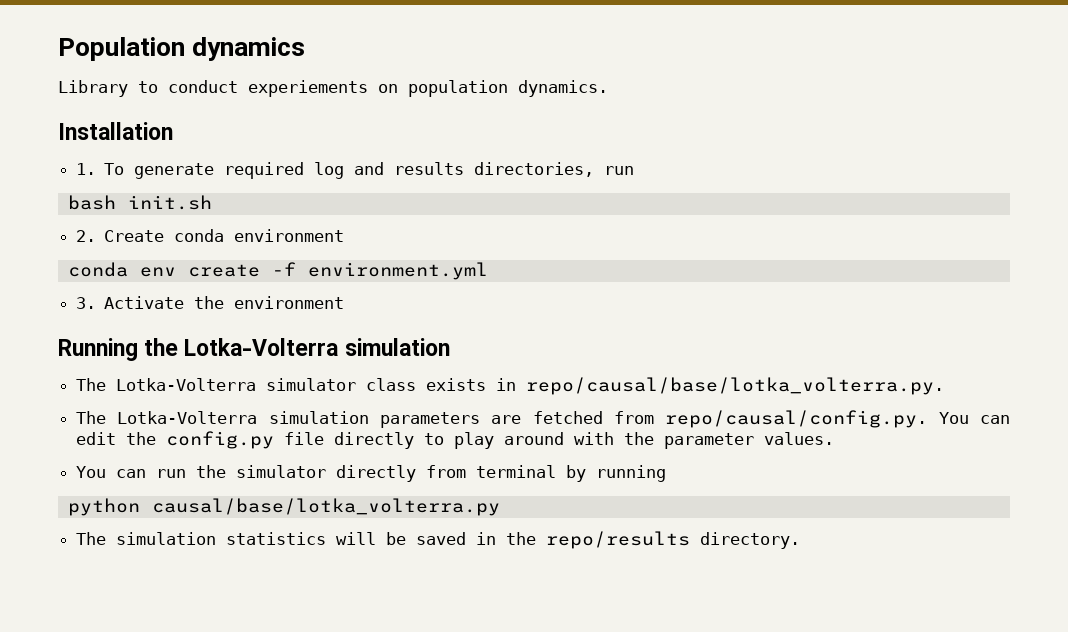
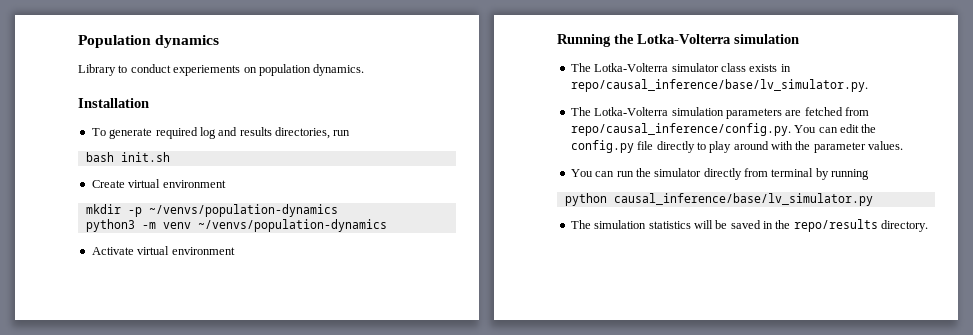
[76,163,97,175] 1. -> (149, 103) none
[76,229,345,242] [67,262,488,280] [76,296,225,309] 2. Create conda environment // conda env create -f environment.yml // 3. Activate the -> [91,179,226,188] [85,204,338,217] [85,219,387,232] [91,246,170,255] Create virtual environment // mkdir -p ~/venvs/population-dynamics // python3 -m venv ~/venvs/population-dynamics // Activate virtual
[526,377,945,395] repo/causal/base/lotka_volterra.py. -> [570,79,868,92] repo/causal_inference/base/lv_simulator.py.
[665,410,928,428] repo/causal/config.py. -> [570,123,791,136] repo/causal_inference/config.py.
[151,498,500,516] causal/base/lotka_volterra.py -> [613,193,873,206] causal_inference/base/lv_simulator.py

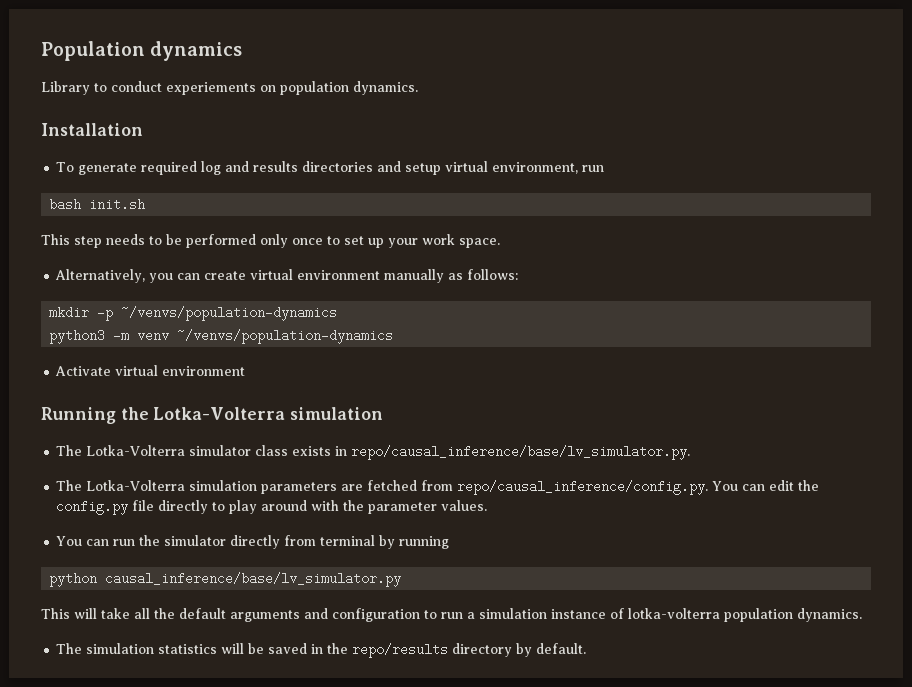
[275,127,351,139] [85,152,170,162] [91,179,226,188] directories, run // bash init.sh // Create virtual environment -> [302,161,605,175] [49,198,146,211] [41,234,500,248] [55,269,519,283] directories and setup virtual environment, run // bash init.sh // This step needs to be performed only once to set up your work space. // Alternatively, you can create virtual environment manually as follows:
(873, 199) none -> [41,608,862,622] // This will take all the default arguments and configuration to run a simulation instance of lotka-volterra population dynamics.
[881,220,929,232] directory. -> [452,643,587,657] directory by default.

